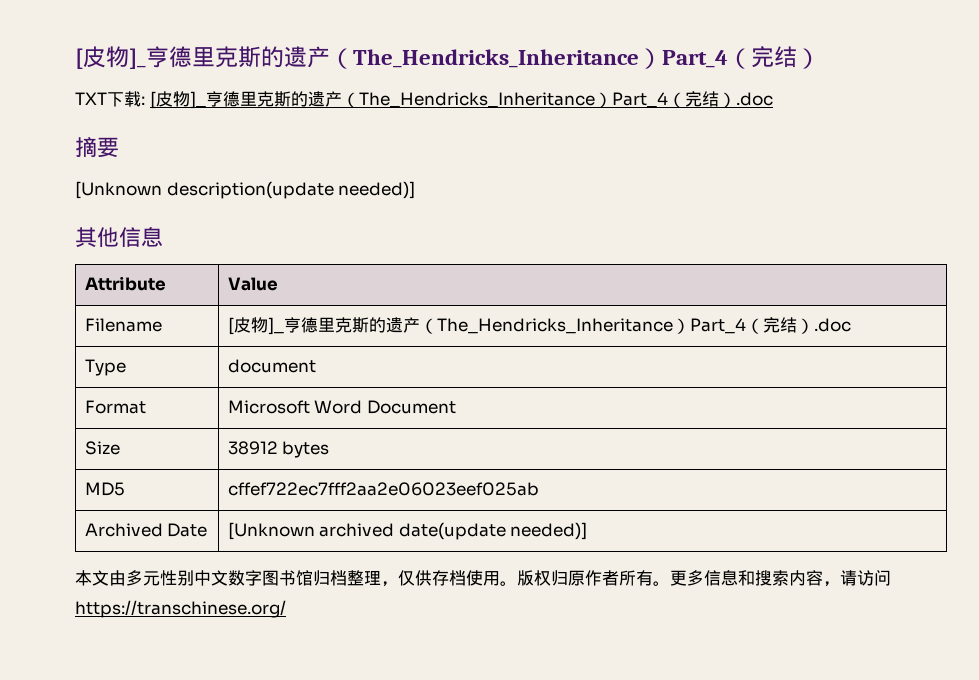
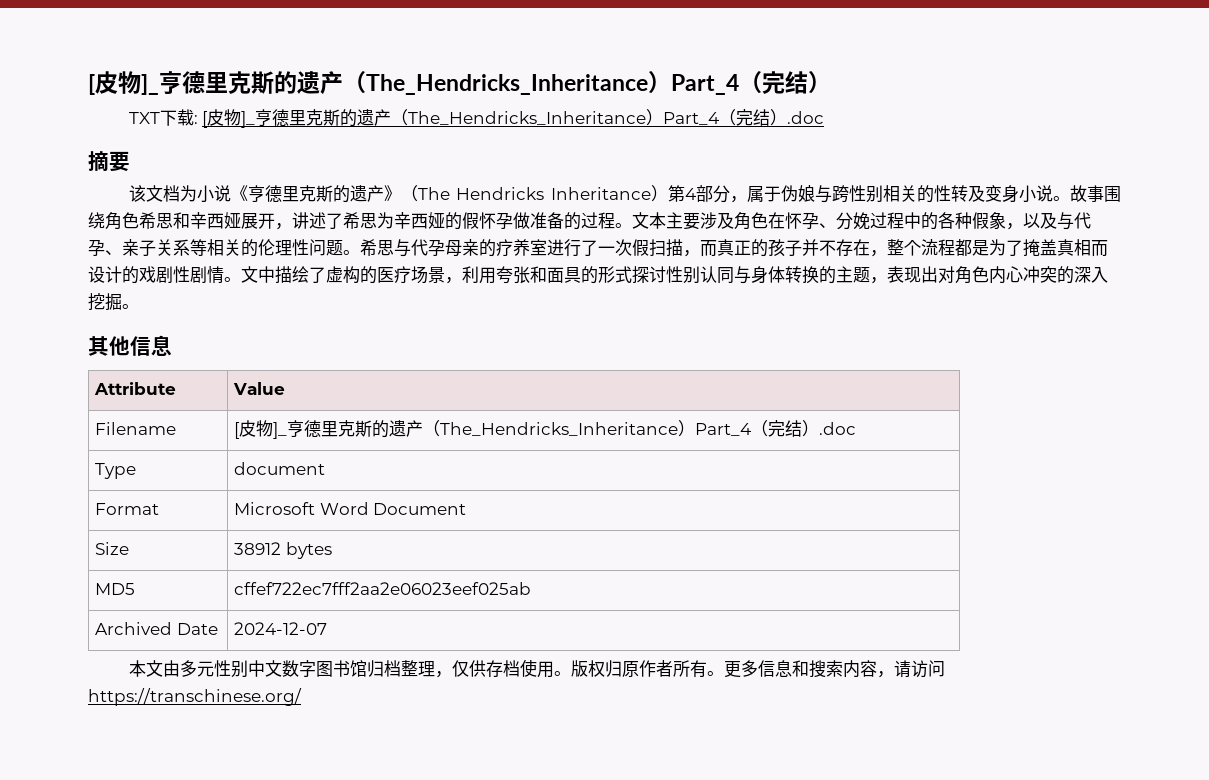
[75,181,416,199] [Unknown description(update needed)] -> [128,185,1121,203] [88,212,1091,230] [88,239,1108,257] [88,266,1108,284] [88,293,139,311] 该文档为小说《亨德里克斯的遗产》（The Hendricks Inheritance）第4部分，属于伪娘与跨性别相关的性转及变身小说。故事围绕角色希思和辛西娅展开，讲述了希思为辛西娅的假怀孕做准备的过程。文本主要涉及角色在怀孕、分娩过程中的各种假象，以及与代孕、亲子关系等相关的伦理性问题。希思与代孕母亲的疗养室进行了一次假扫描，而真正的孩子并不存在，整个流程都是为了掩盖真相而设计的戏剧性剧情。文中描绘了虚构的医疗场景，利用夸张和面具的形式探讨性别认同与身体转换的主题，表现出对角色内心冲突的深入挖掘。
[227,522,588,540] [Unknown archived date(update needed)] -> [234,622,328,635] 2024-12-07

